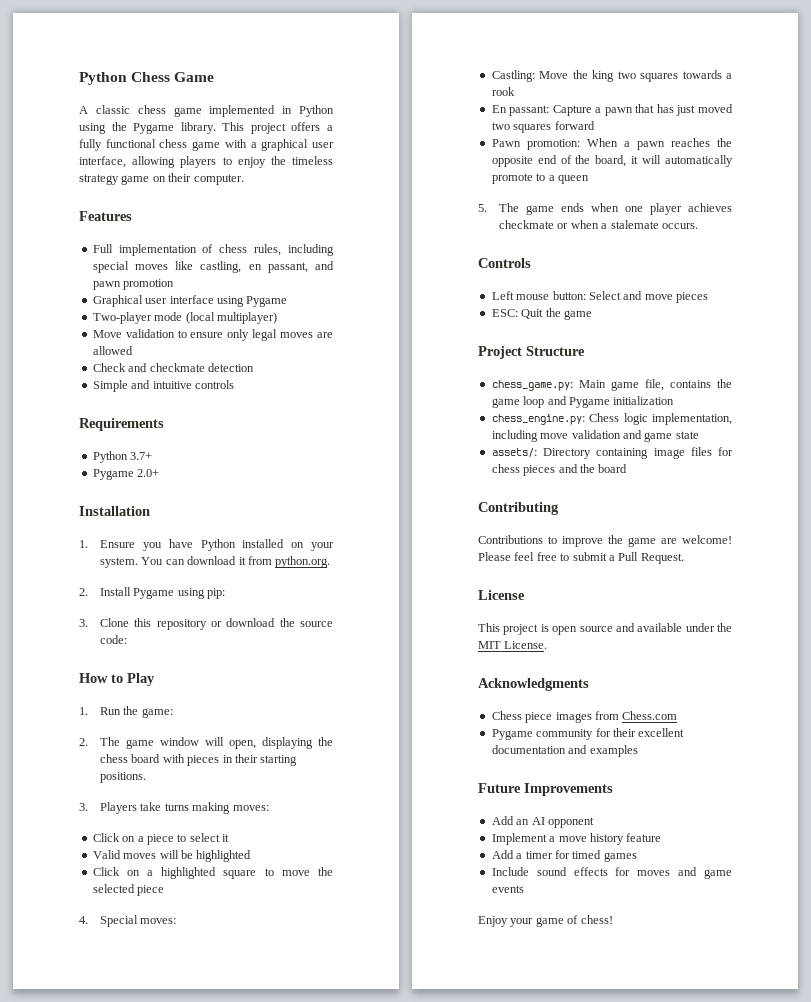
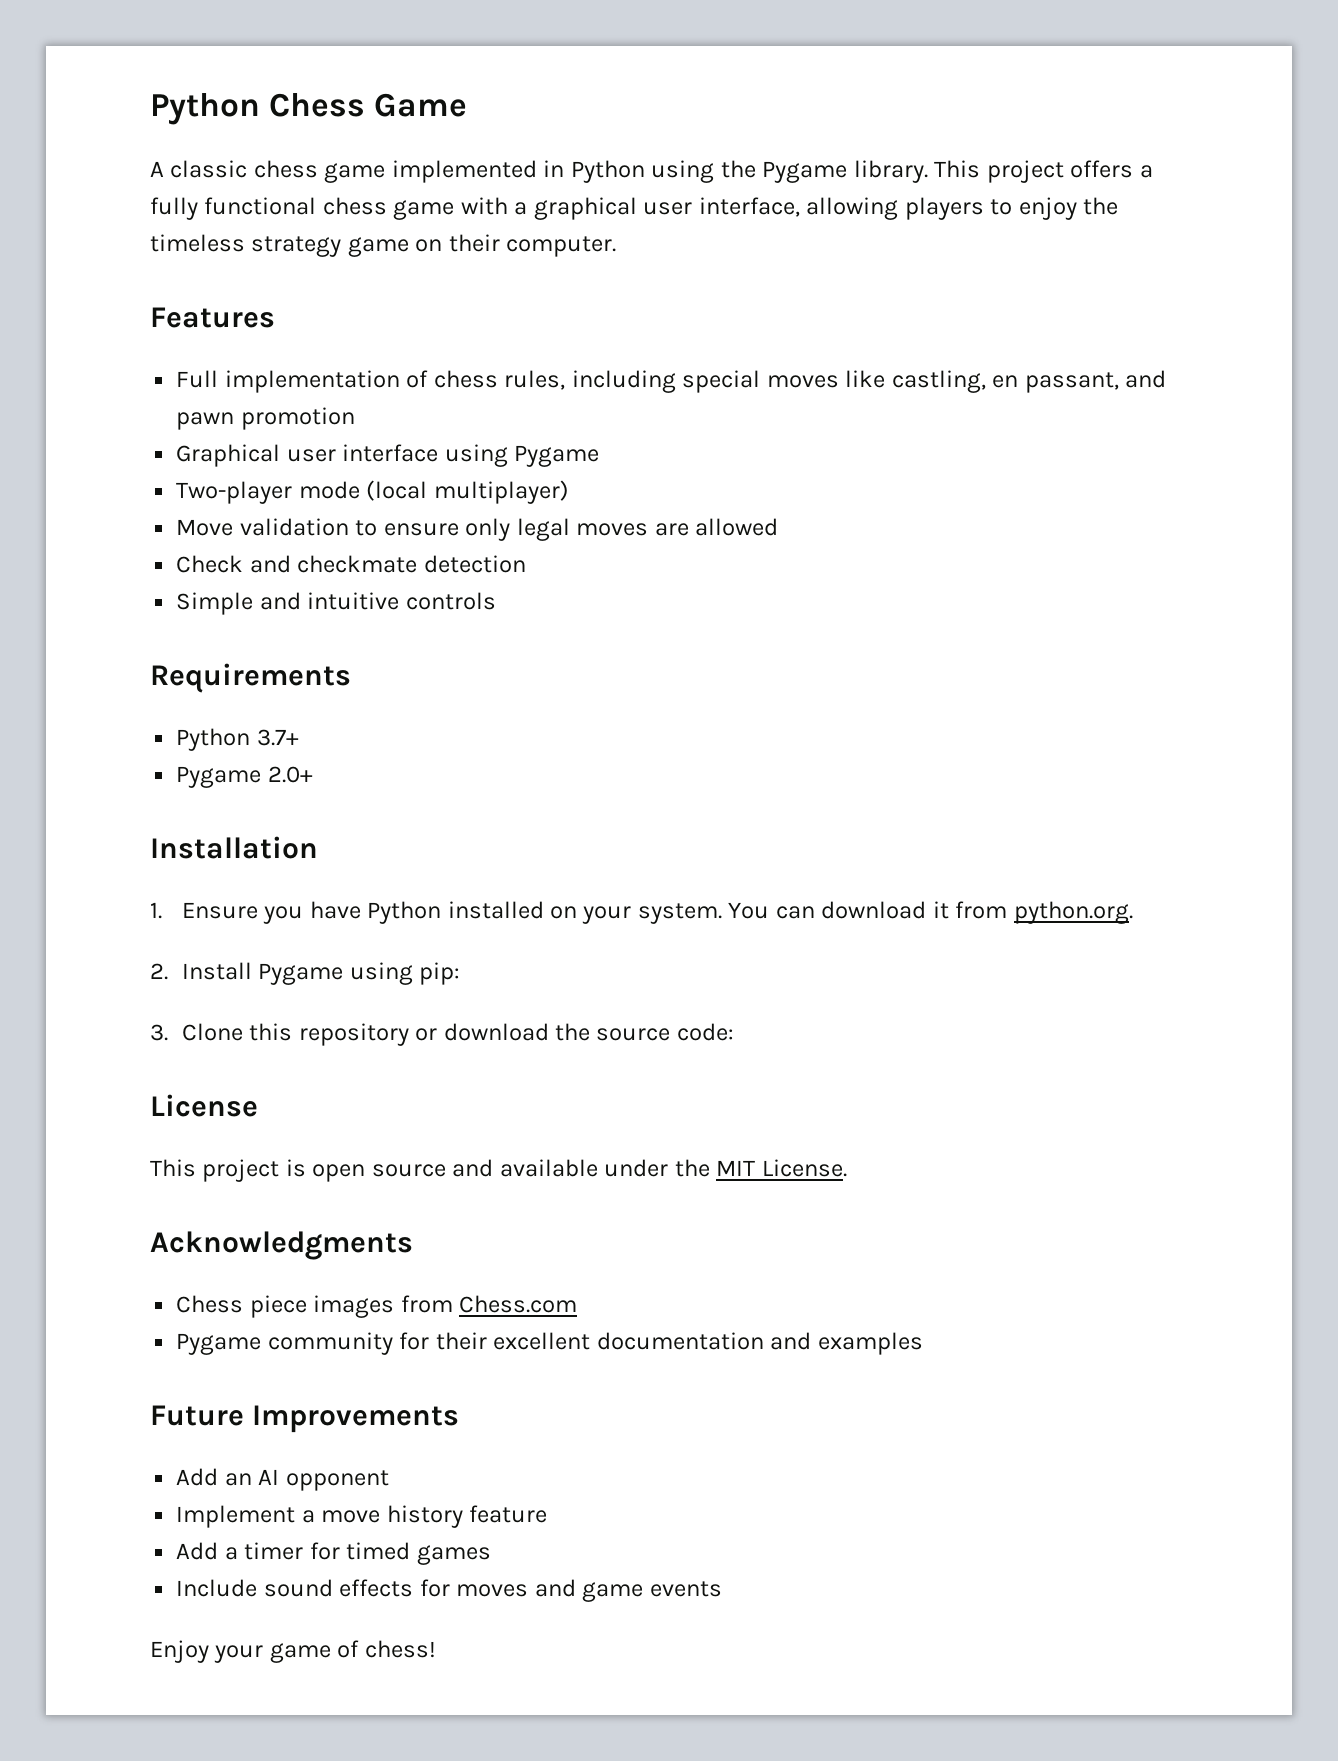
[79,673,155,686] [79,706,173,718] [79,737,333,749] [100,754,298,766] [100,772,147,783] [79,802,269,814] [92,833,229,845] [92,850,252,862] [92,867,333,879] [92,884,165,896] [79,915,177,927] [491,70,732,82] [491,87,515,96] [491,104,733,116] [491,121,595,133] [491,138,732,150] [491,155,733,167] [491,173,589,184] [478,203,732,215] [499,220,698,229] [478,258,531,268] [491,291,708,303] [491,308,592,320] [478,346,585,359] [491,379,732,391] [491,396,675,408] [491,413,732,425] [491,430,699,442] [491,447,733,459] [491,464,628,476] [478,502,559,515] [478,535,732,547] [478,552,684,564] // How to Play // 1. Run the game: // 2. The game window will open, displaying the chess board with pieces in their starting positions. // 3. Players take turns making moves: // Click on a piece to select it // Valid moves will be highlighted // Click on a highlighted square to move the selected piece // 4. Special moves: // Castling: Move the king two squares towards a rook // En passant: Capture a pawn that has just moved two squares forward // Pawn promotion: When a pawn reaches the opposite end of the board, it will automatically promote to a queen // 5. The game ends when one player achieves checkmate or when a stalemate occurs. // Controls // Left mouse button: Select and move pieces // ESC: Quit the game // Project Structure // chess_game.py: Main game file, contains the game loop and Pygame initialization // chess_engine.py: Chess logic implementation, including move validation and game state // assets/: Directory containing image files for chess pieces and the board // Contributing // Contributions to improve the game are welcome! Please feel free to submit a Pull Request. -> (734, 1032) none

